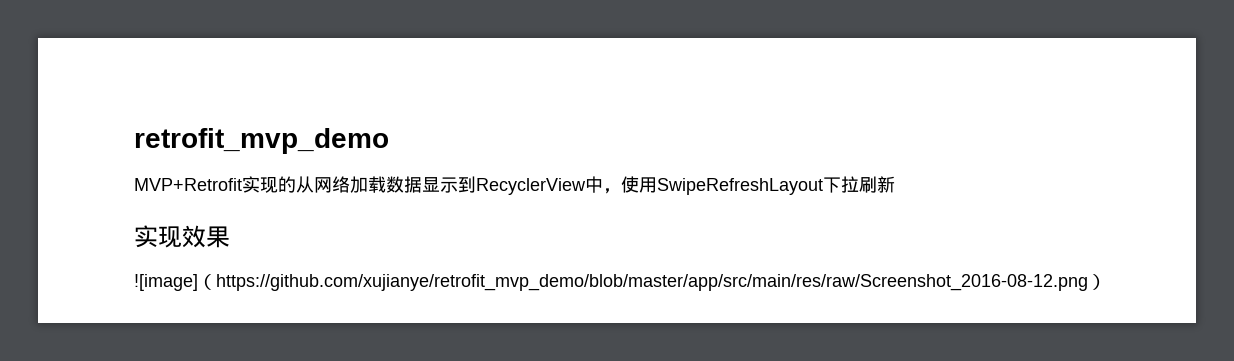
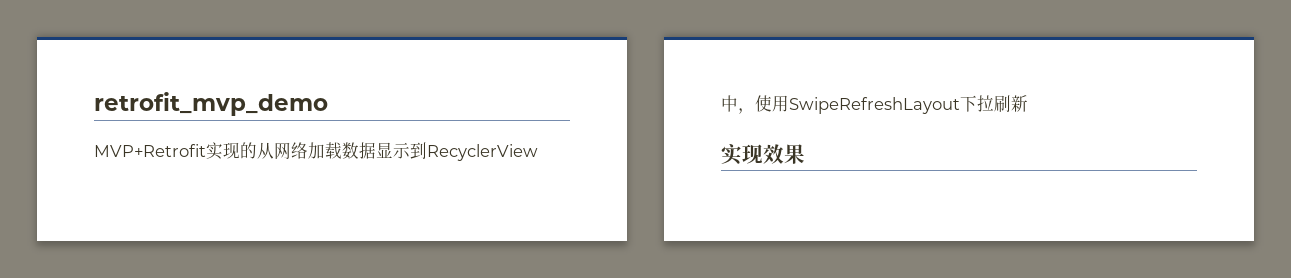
[134,274,1106,291] // ![image]（https://github.com/xujianye/retrofit_mvp_demo/blob/master/app/src/main/res/raw/Screenshot_2016-08-12.png） -> (805, 154) none

